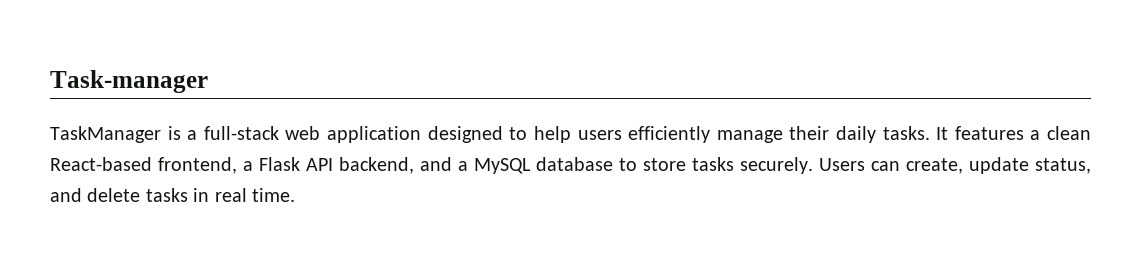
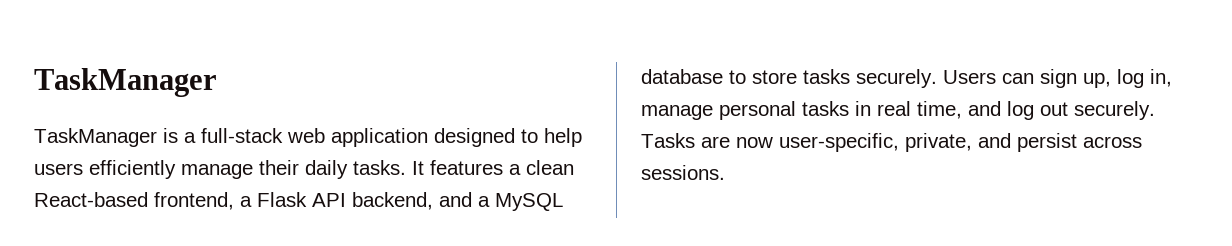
[50,70,208,93] Task-manager -> [34,68,217,97] TaskManager
[906,157,1091,174] [50,188,295,202] create, update status, and delete tasks in real time. -> [1040,69,1172,88] [641,101,1155,120] [641,133,1142,152] [641,165,725,180] sign up, log in, manage personal tasks in real time, and log out securely. Tasks are now user-specific, private, and persist across sessions.

